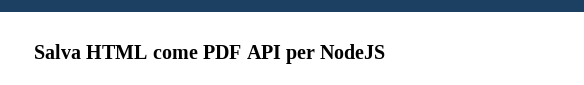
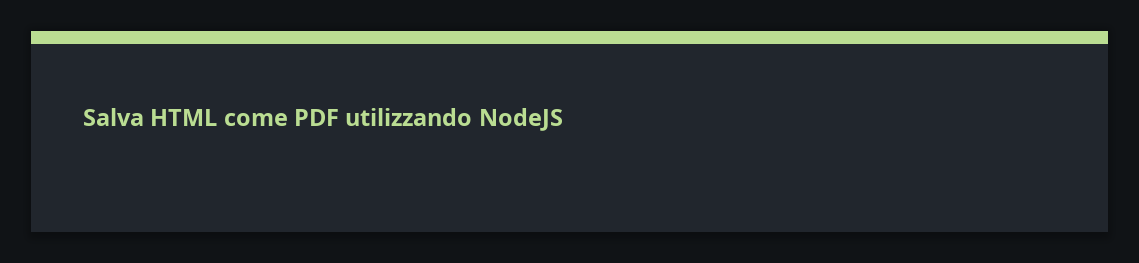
[246,45,315,64] API per -> [345,108,473,126] utilizzando

